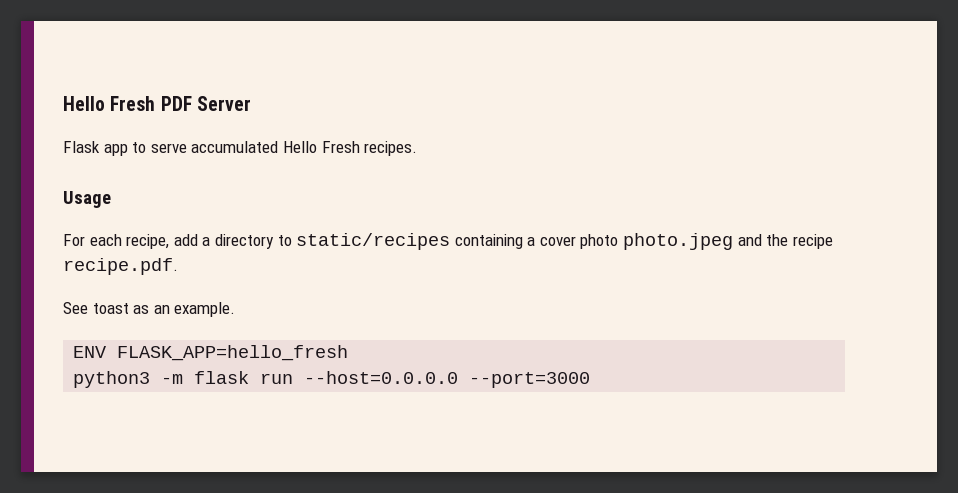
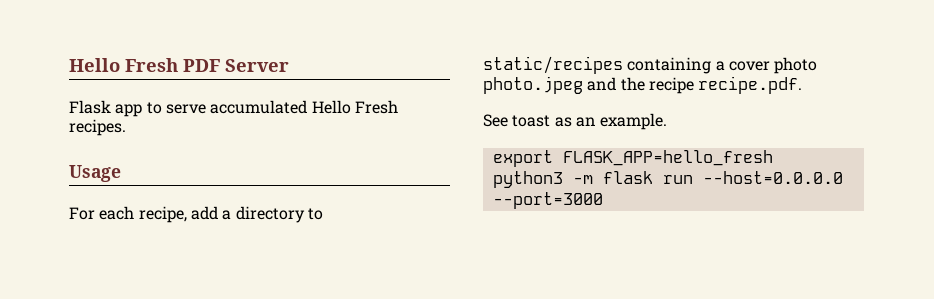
[73,346,107,358] ENV -> [492,150,553,167] export

